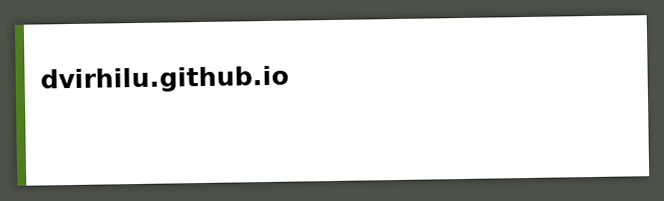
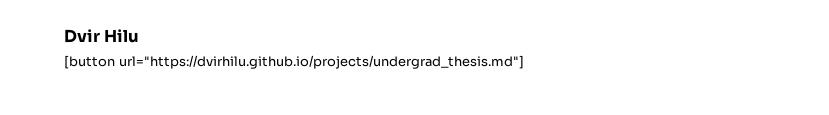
[40,65,289,94] dvirhilu.github.io -> [64,29,140,43] [64,55,524,69] Dvir Hilu // [button url="https://dvirhilu.github.io/projects/undergrad_thesis.md"]

